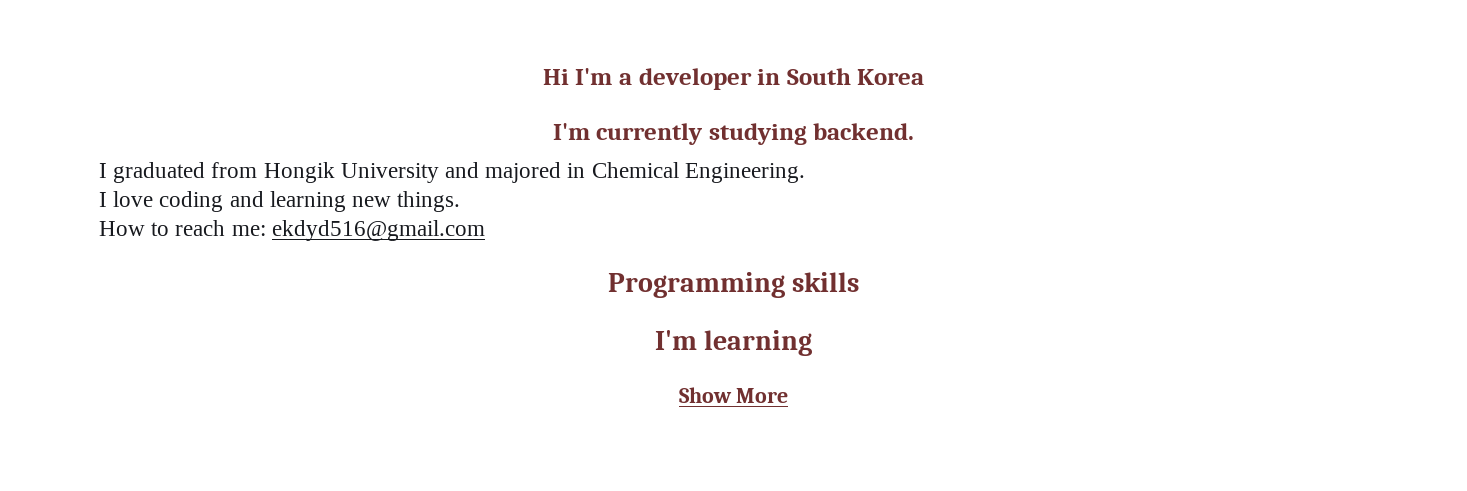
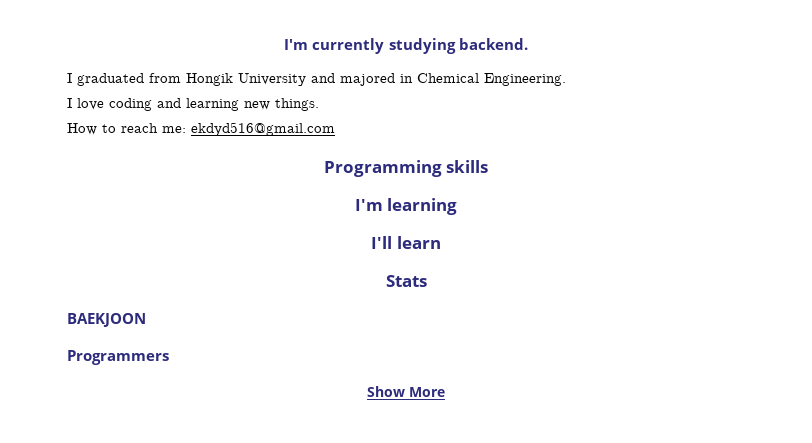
[542,68,925,90] Hi I'm a developer in South Korea // -> (284, 44) none
(813, 343) none -> [371,236,441,249] [385,275,427,287] [67,313,146,327] [67,350,169,365] // I'll learn // Stats // BAEKJOON // Programmers

